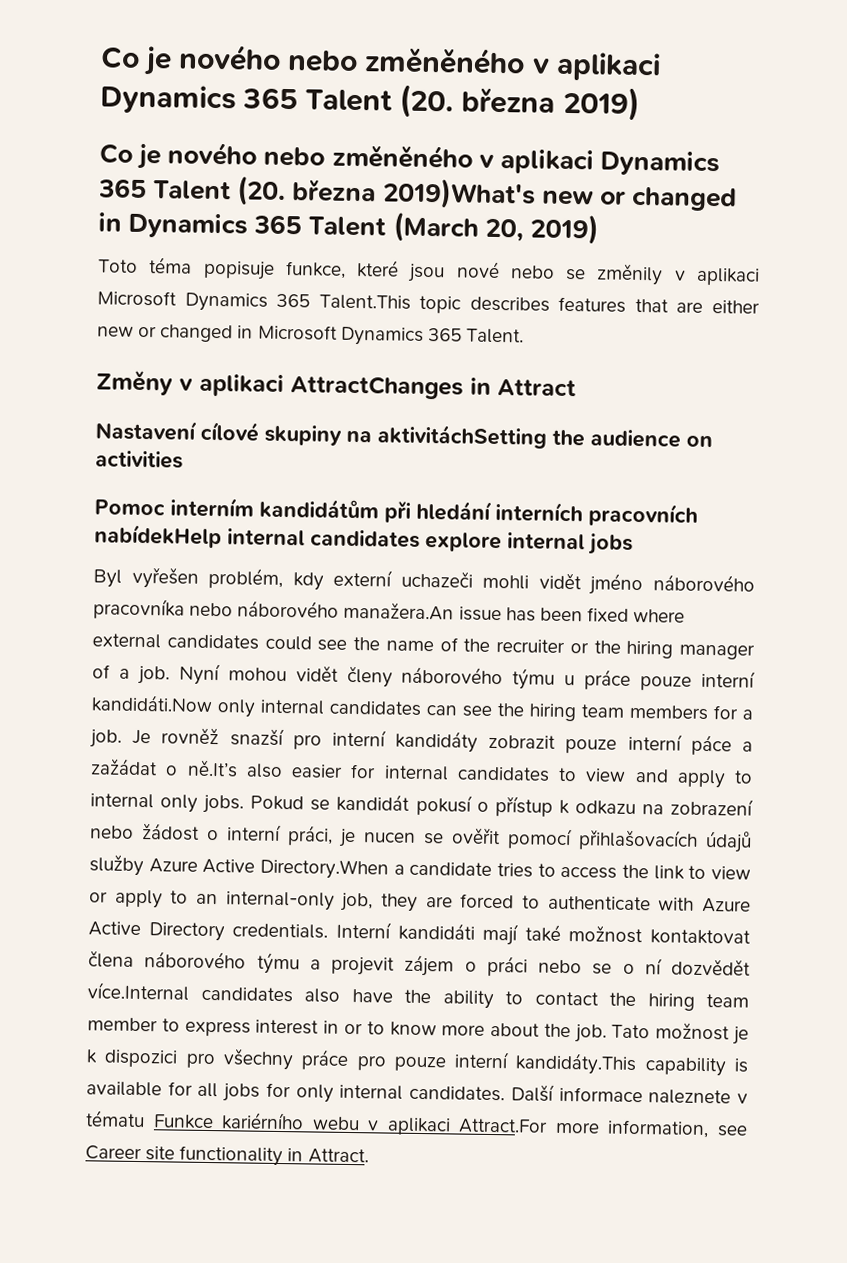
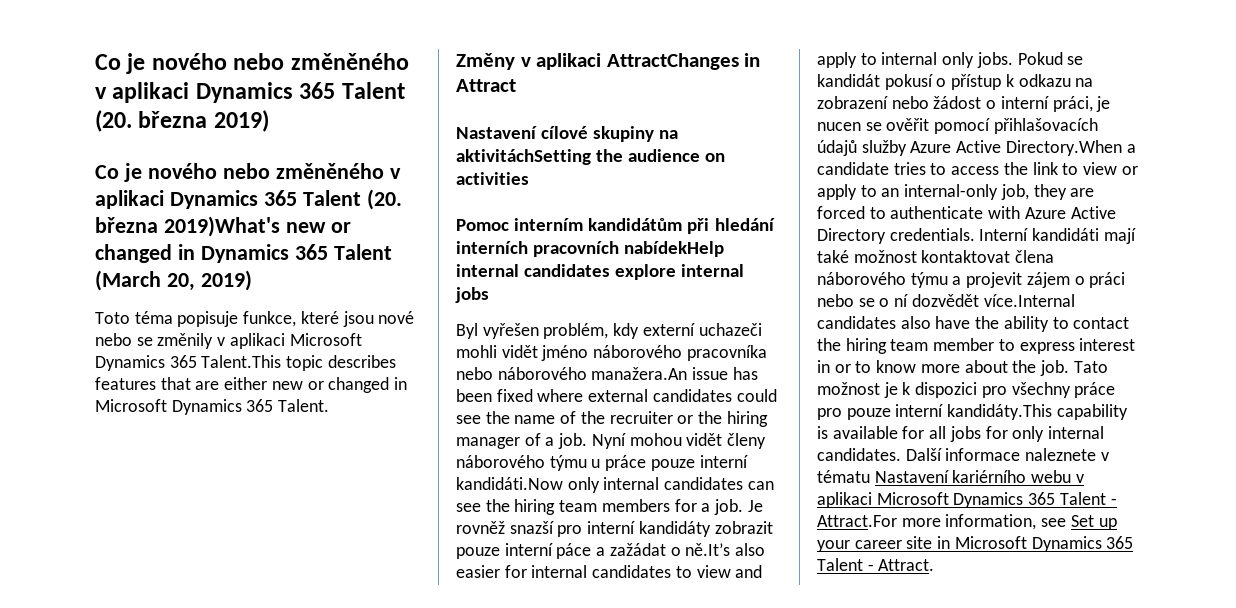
[152,1114,214,1130] Funkce -> [874,470,949,483] Nastavení
[458,1118,748,1139] [85,1145,304,1167] Attract.For more information, see Career site functionality in -> [876,492,1117,508] [817,514,1117,530] [817,536,1134,552] [817,558,874,571] Microsoft Dynamics 365 Talent - Attract.For more information, see Set up your career site in Microsoft Dynamics 365 Talent -

